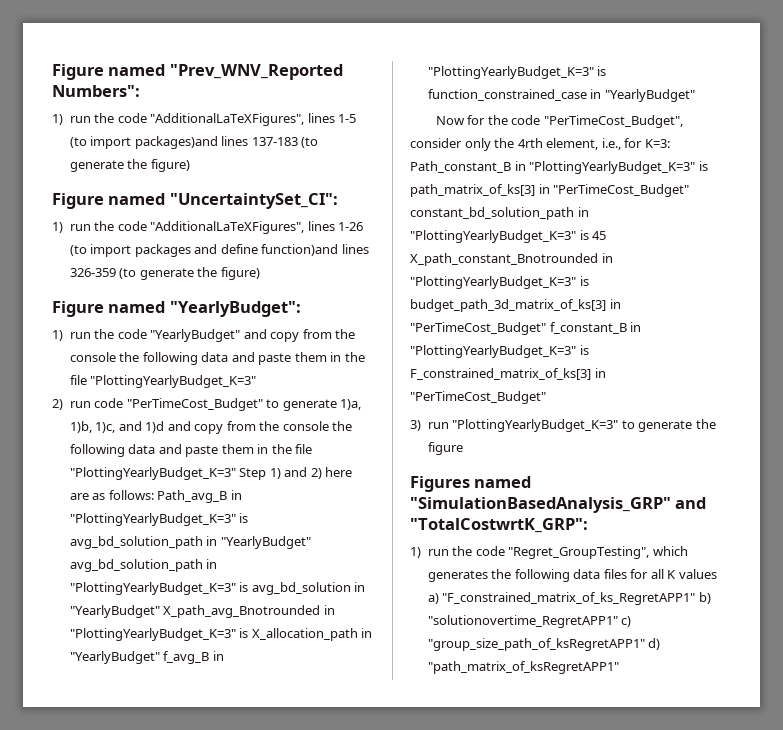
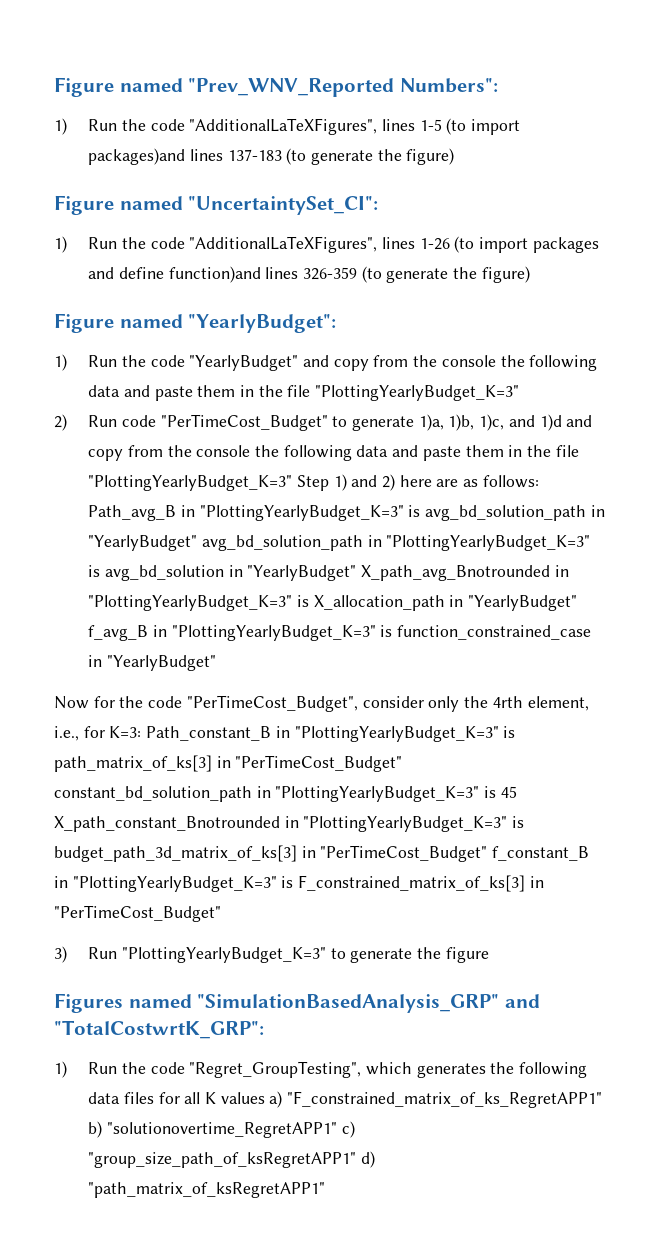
[69,116,91,123] run -> [88,119,118,131] Run
[69,224,91,231] run -> [88,237,118,249] Run
[69,332,91,339] run -> [88,355,118,367] Run
[69,401,91,408] run -> [88,415,118,427] Run
[427,422,449,429] run -> [88,947,118,959] Run
[427,549,449,556] run -> [88,1062,118,1074] Run

